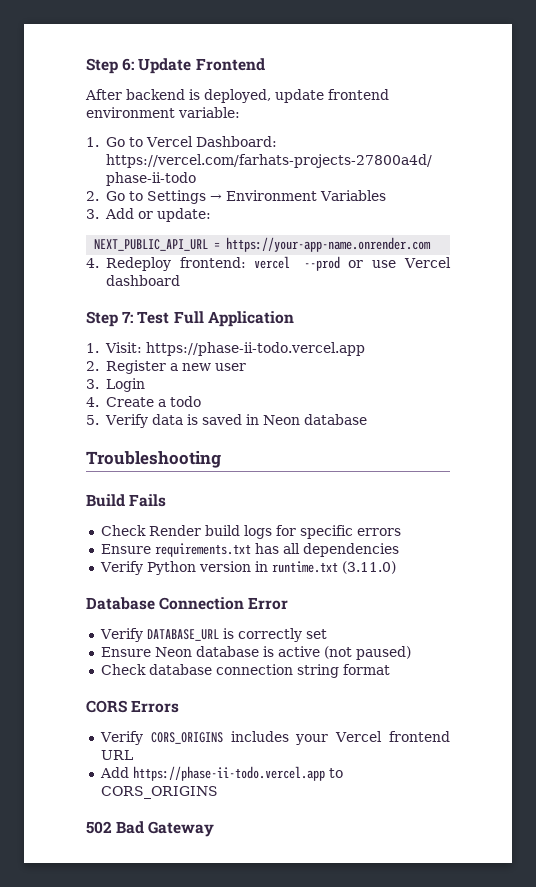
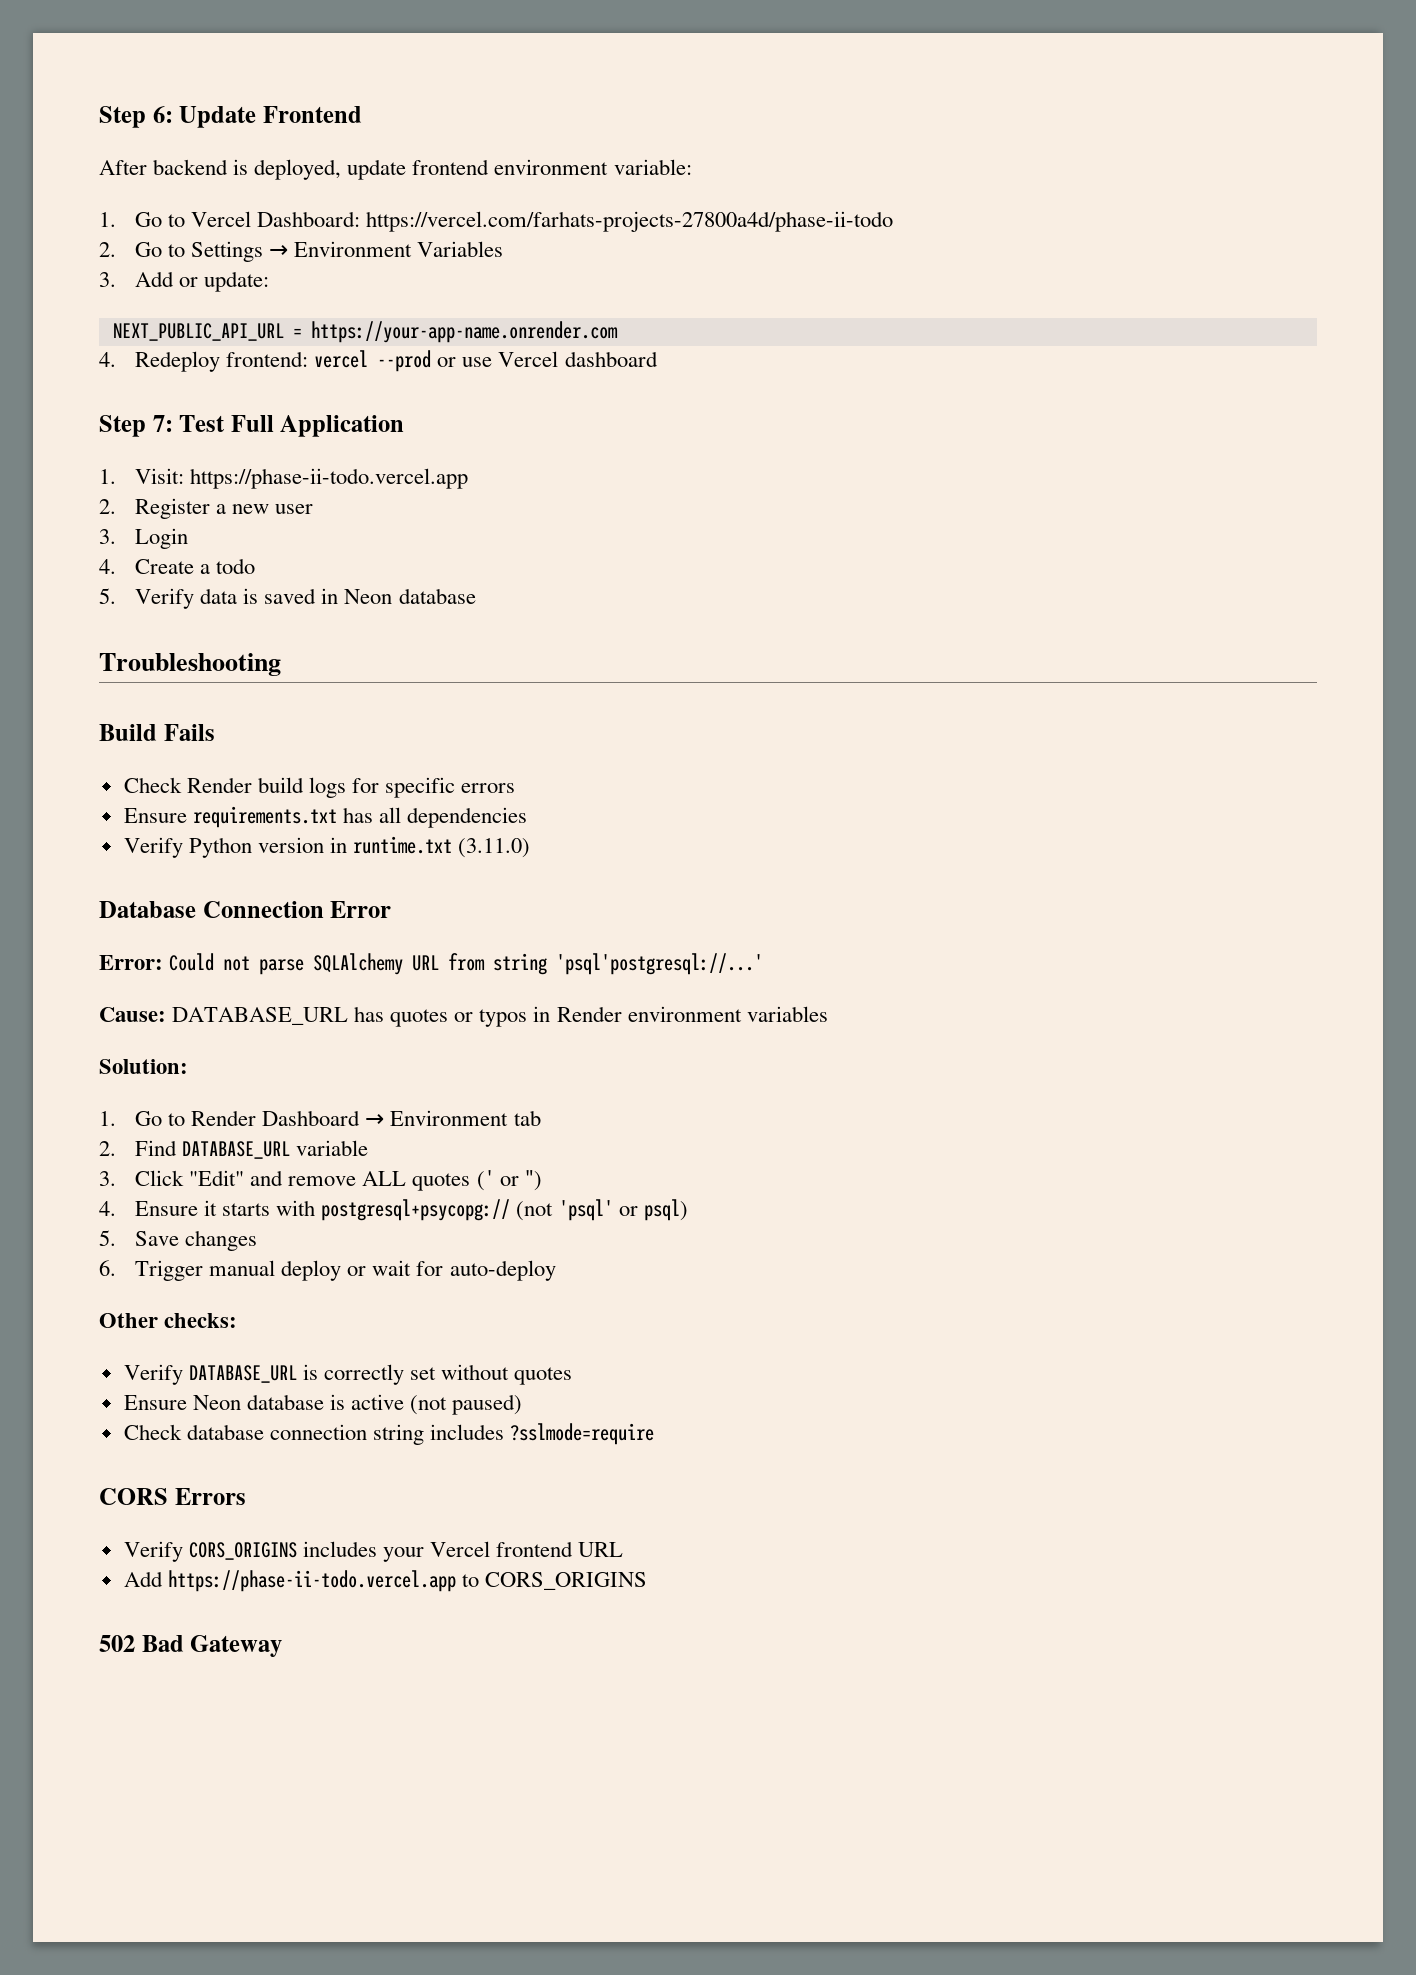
(289, 603) none -> [99,953,764,975] [99,1006,828,1027] [99,1059,188,1074] [99,1110,541,1126] [99,1140,369,1159] [99,1170,542,1191] [99,1199,688,1221] [99,1230,258,1251] [99,1260,556,1281] [99,1313,238,1328] // Error: Could not parse SQLAlchemy URL from string 'psql'postgresql://...' // Cause: DATABASE_URL has quotes or typos in Render environment variables // Solution: // 1. Go to Render Dashboard → Environment tab // 2. Find DATABASE_URL variable // 3. Click "Edit" and remove ALL quotes (' or ") // 4. Ensure it starts with postgresql+psycopg:// (not 'psql' or psql) // 5. Save changes // 6. Trigger manual deploy or wait for auto-deploy // Other checks:
(327, 634) none -> [441,1364,573,1385] without quotes
[342,664,390,675] format -> [430,1423,655,1445] includes ?sslmode=require

